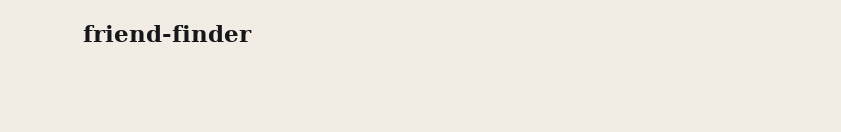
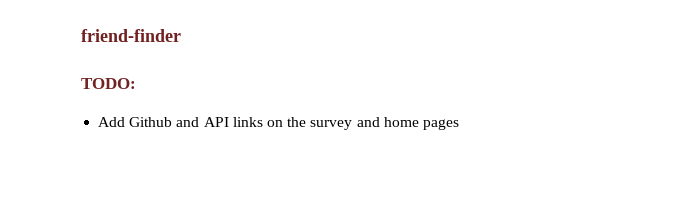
(252, 33) none -> [81,78,136,89] [98,117,459,130] // TODO: // Add Github and API links on the survey and home pages

